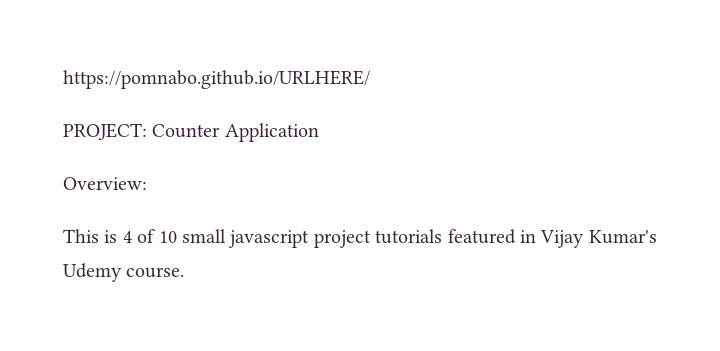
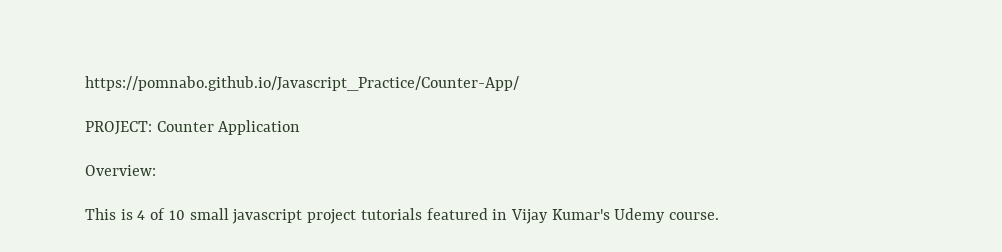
[63,70,370,89] https://pomnabo.github.io/URLHERE/ -> [85,76,519,91] https://pomnabo.github.io/Javascript_Practice/Counter-App/

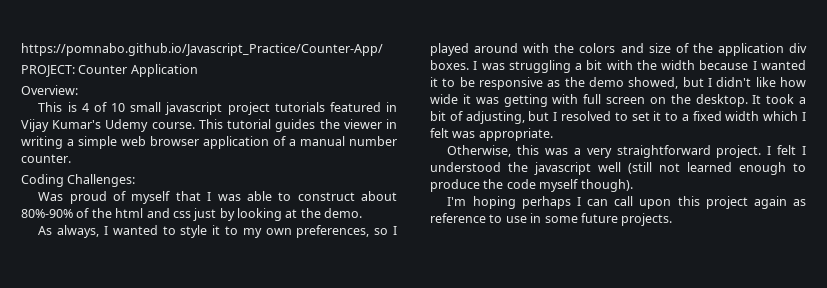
(720, 216) none -> [198,119,398,132] [21,136,397,149] [21,154,71,163] [21,174,136,187] [38,191,397,204] [21,208,363,221] [38,225,397,238] [430,43,807,56] [430,60,806,73] [430,77,806,90] [430,94,806,107] [430,111,806,124] [430,128,553,141] [447,145,806,158] [430,162,806,175] [430,179,633,192] [447,196,806,209] [430,213,673,226] This tutorial guides the viewer in writing a simple web browser application of a manual number counter. // Coding Challenges: // Was proud of myself that I was able to construct about 80%-90% of the html and css just by looking at the demo. // As always, I wanted to style it to my own preferences, so I played around with the colors and size of the application div boxes. I was struggling a bit with the width because I wanted it to be responsive as the demo showed, but I didn't like how wide it was getting with full screen on the desktop. It took a bit of adjusting, but I resolved to set it to a fixed width which I felt was appropriate. // Otherwise, this was a very straightforward project. I felt I understood the javascript well (still not learned enough to produce the code myself though). // I'm hoping perhaps I can call upon this project again as reference to use in some future projects.

